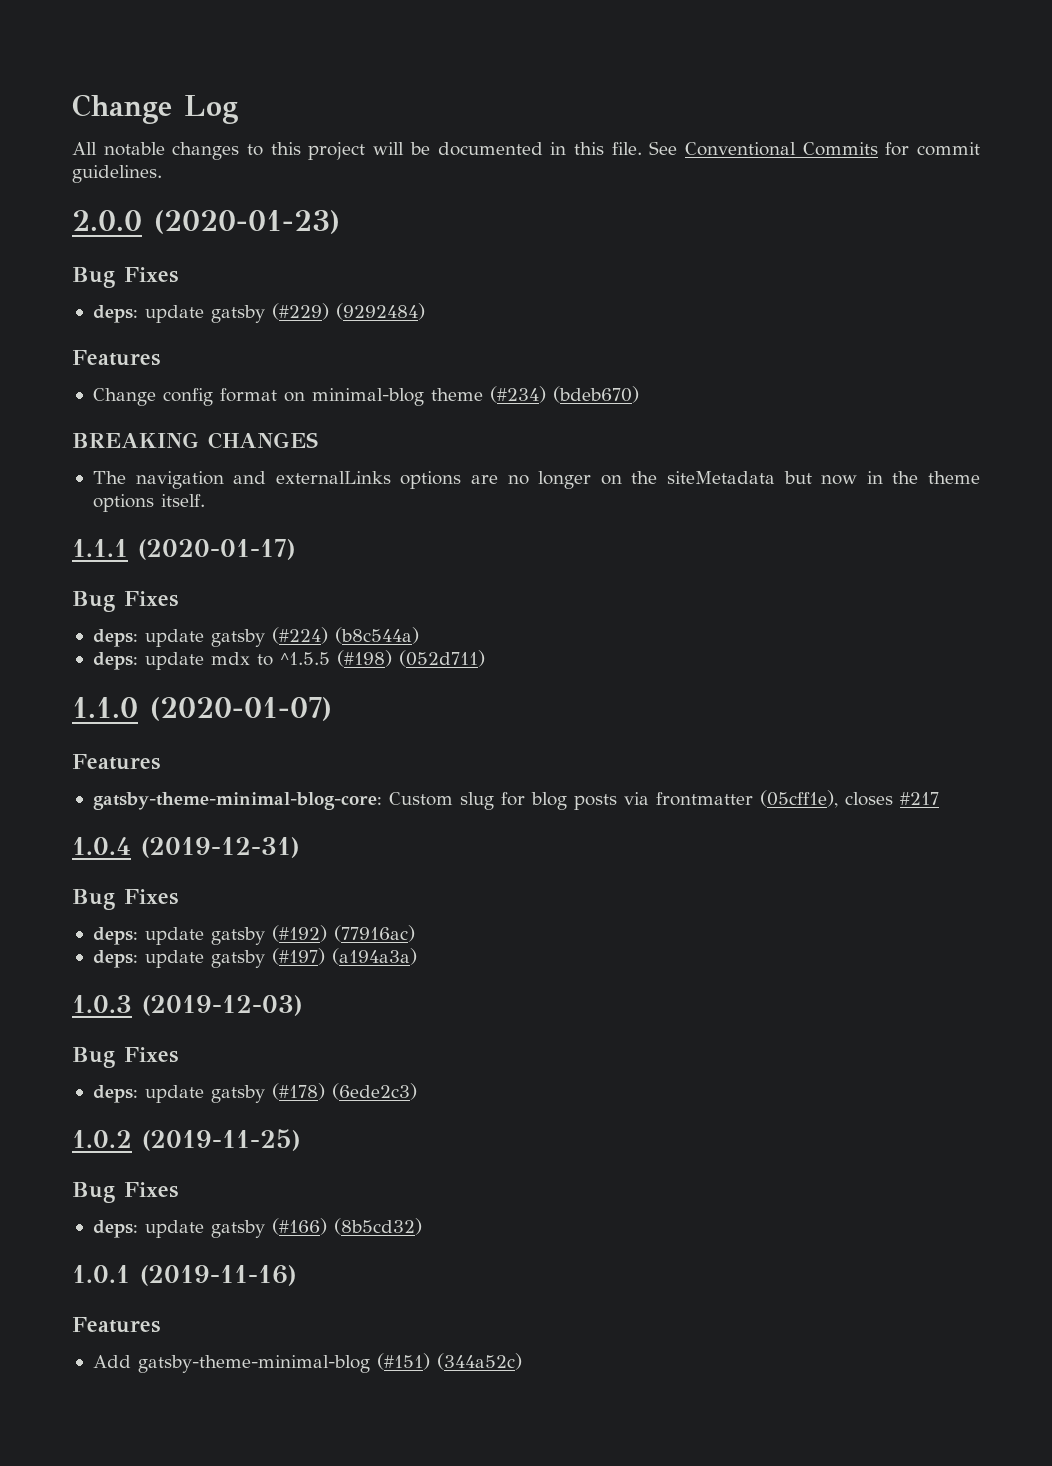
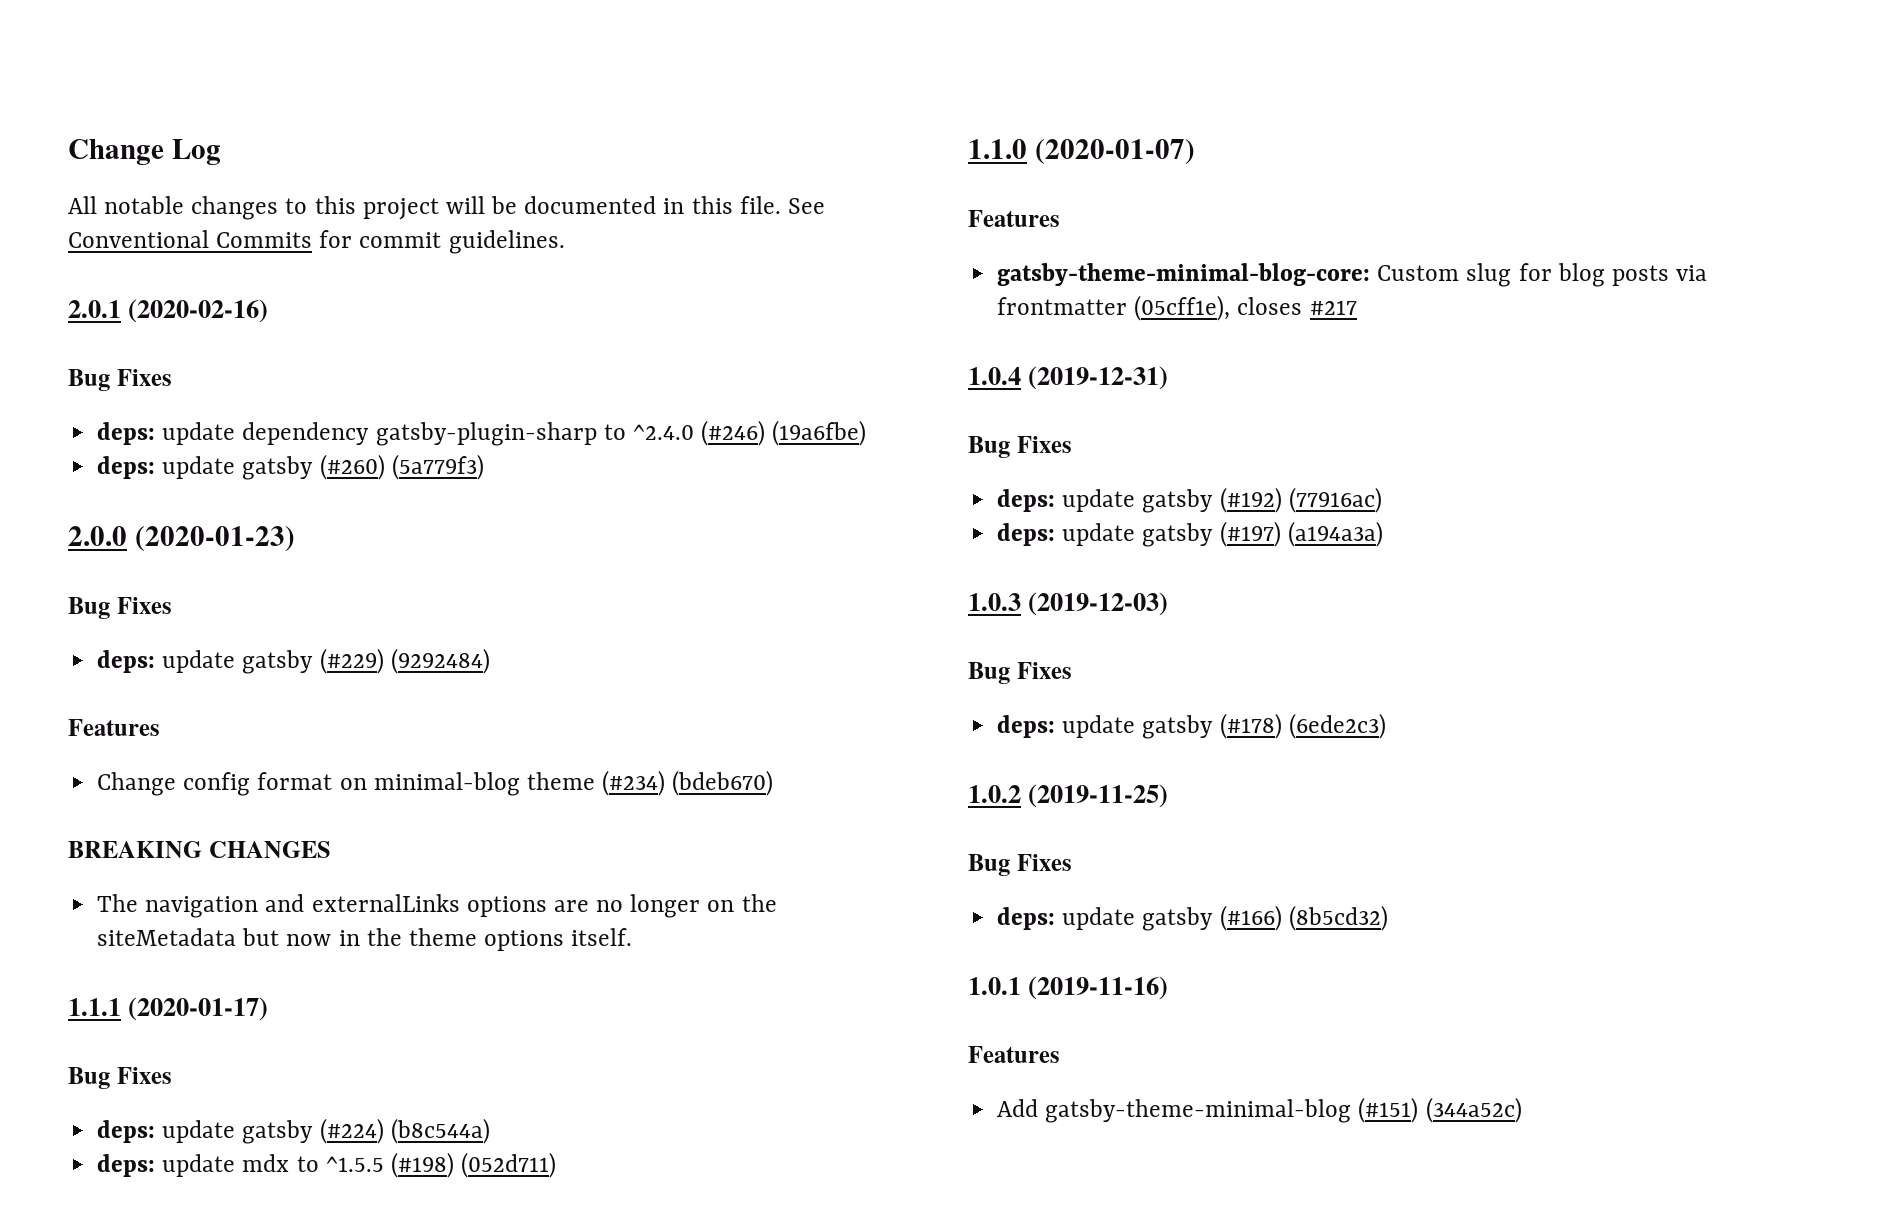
(162, 174) none -> [68,299,269,323] [68,369,172,391] [97,420,867,446] [97,454,484,480] // 2.0.1 (2020-02-16) // Bug Fixes // deps: update dependency gatsby-plugin-sharp to ^2.4.0 (#246) (19a6fbe) // deps: update gatsby (#260) (5a779f3)

